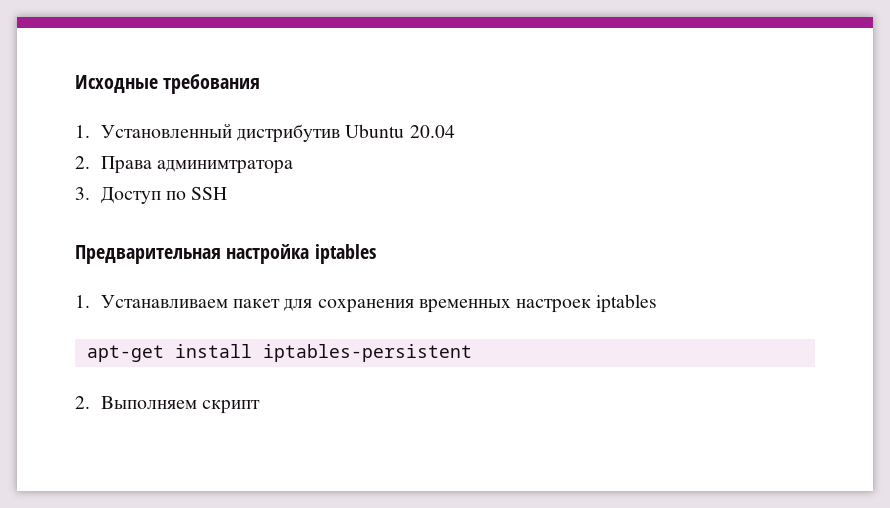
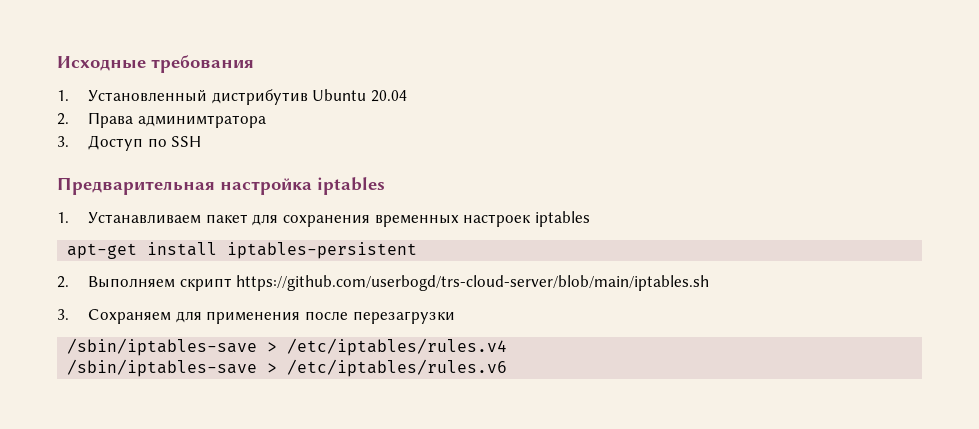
(261, 407) none -> [236,275,710,291] [57,309,455,324] [67,338,508,356] [67,359,508,377] https://github.com/userbogd/trs-cloud-server/blob/main/iptables.sh // 3. Сохраняем для применения после перезагрузки // /sbin/iptables-save > /etc/iptables/rules.v4 // /sbin/iptables-save > /etc/iptables/rules.v6

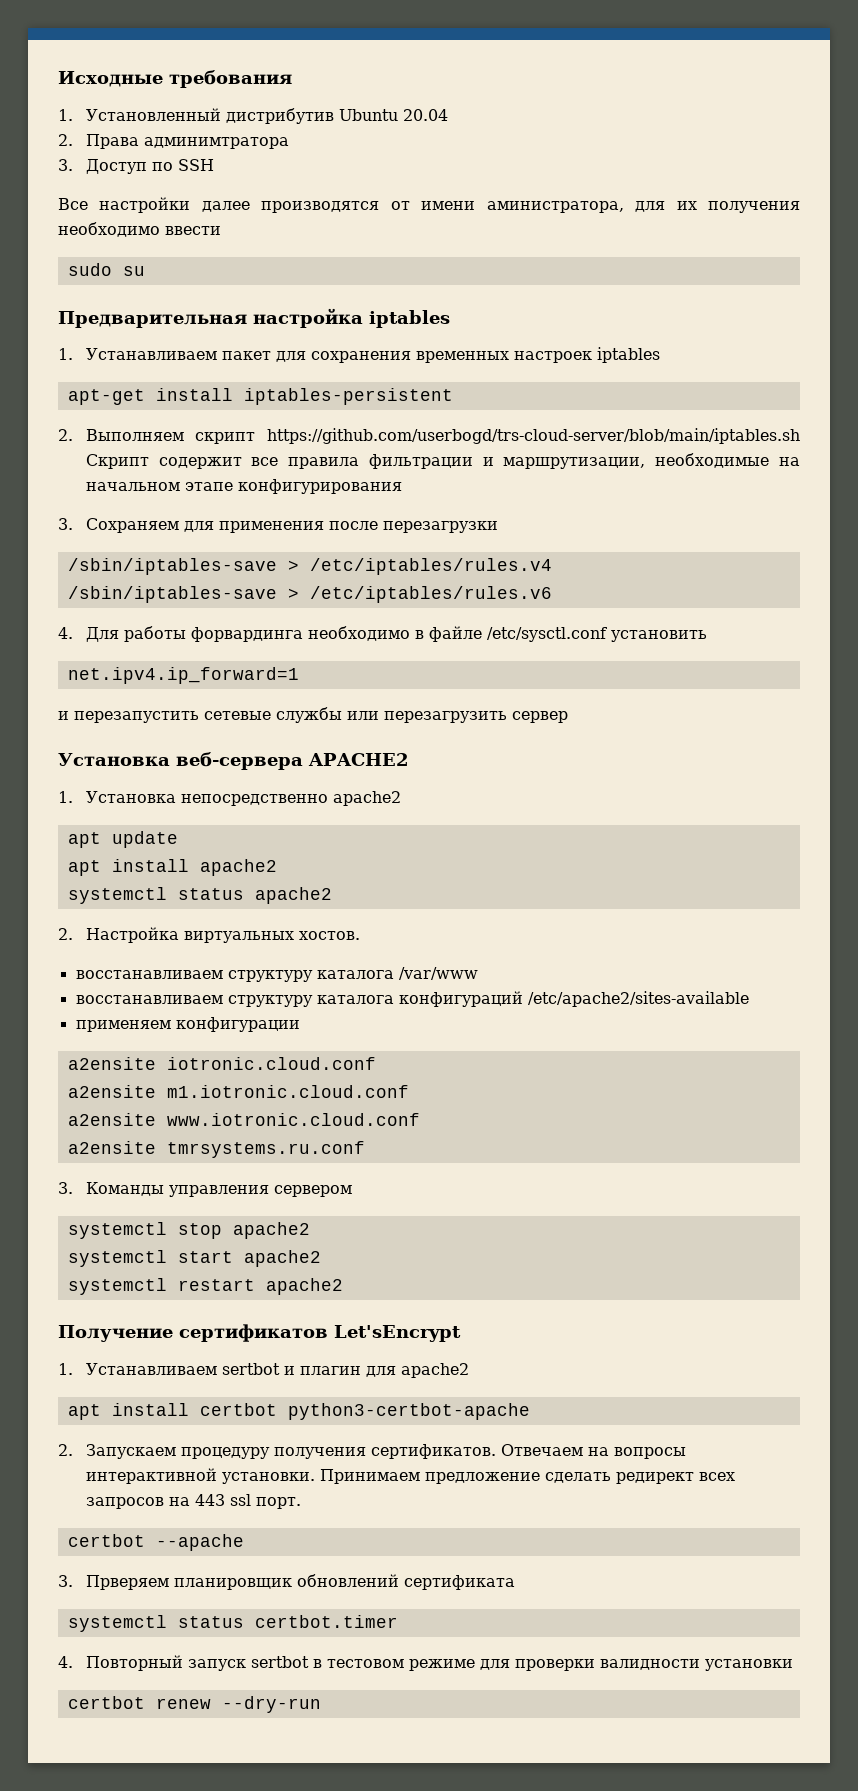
(202, 141) none -> [58,197,801,213] [58,222,221,237] [67,263,145,276] // Все настройки далее производятся от имени аминистратора, для их получения необходимо ввести // sudo su
(710, 283) none -> [85,453,801,469] [85,479,402,494] Скрипт содержит все правила фильтрации и маршрутизации, необходимые на начальном этапе конфигурирования
(508, 368) none -> [58,626,707,642] [67,667,299,684] [58,707,568,723] [58,752,409,770] [58,791,401,806] [67,831,178,848] [67,859,277,876] [67,887,332,904] [58,927,360,943] [75,967,478,982] [75,991,749,1007] [75,1017,300,1032] [67,1057,376,1070] [67,1085,409,1098] [67,1113,420,1126] [67,1141,365,1158] [58,1182,352,1197] [67,1222,310,1239] [67,1250,321,1267] [67,1278,343,1295] [58,1324,461,1342] [58,1363,469,1378] [67,1403,530,1420] [58,1444,686,1459] [85,1468,735,1484] [85,1494,301,1509] [67,1534,244,1551] [58,1574,515,1590] [67,1615,398,1632] [58,1655,793,1671] [67,1696,321,1713] // 4. Для работы форвардинга необходимо в файле /etc/sysctl.conf установить // net.ipv4.ip_forward=1 // и перезапустить сетевые службы или перезагрузить сервер // Установка веб-сервера APACHE2 // 1. Установка непосредственно apache2 // apt update // apt install apache2 // systemctl status apache2 // 2. Настройка виртуальных хостов. // восстанавливаем структуру каталога /var/www // восстанавливаем структуру каталога конфигураций /etc/apache2/sites-available // применяем конфигурации // a2ensite iotronic.cloud.conf // a2ensite m1.iotronic.cloud.conf // a2ensite www.iotronic.cloud.conf // a2ensite tmrsystems.ru.conf // 3. Команды управления сервером // systemctl stop apache2 // systemctl start apache2 // systemctl restart apache2 // Получение сертификатов Let'sEncrypt // 1. Устанавливаем sertbot и плагин для apache2 // apt install certbot python3-certbot-apache // 2. Запускаем процедуру получения сертификатов. Отвечаем на вопросы интерактивной установки. Принимаем предложение сделать редирект всех запросов на 443 ssl порт. // certbot --apache // 3. Прверяем планировщик обновлений сертификата // systemctl status certbot.timer // 4. Повторный запуск sertbot в тестовом режиме для проверки валидности установки // certbot renew --dry-run

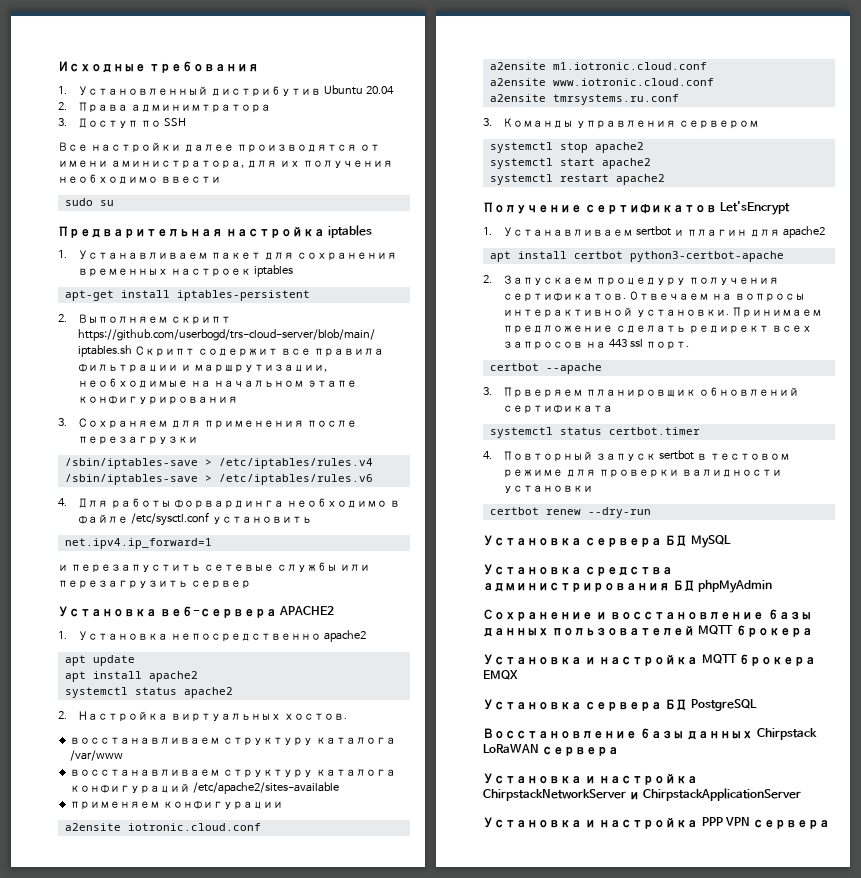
(321, 1704) none -> [483,535,731,548] [483,564,674,576] [483,580,773,593] [483,609,812,621] [483,625,813,637] [483,654,816,666] [483,670,518,680] [483,699,757,711] [483,728,817,740] [483,744,620,756] [483,773,699,785] [483,788,802,801] [483,817,831,829] // Установка сервера БД MySQL // Установка средства администрирования БД phpMyAdmin // Сохранение и восстановление базы данных пользователей MQTT брокера // Установка и настройка MQTT брокера EMQX // Установка сервера БД PostgreSQL // Восстановление базы данных Chirpstack LoRaWAN сервера // Установка и настройка ChirpstackNetworkServer и ChirpstackApplicationServer // Установка и настройка PPP VPN сервера

